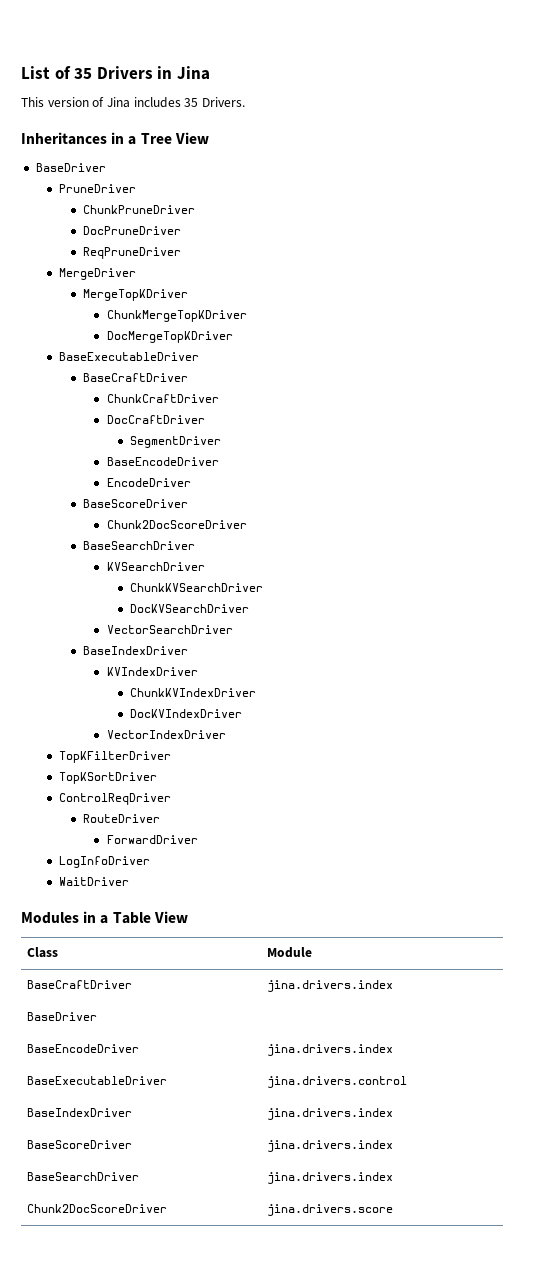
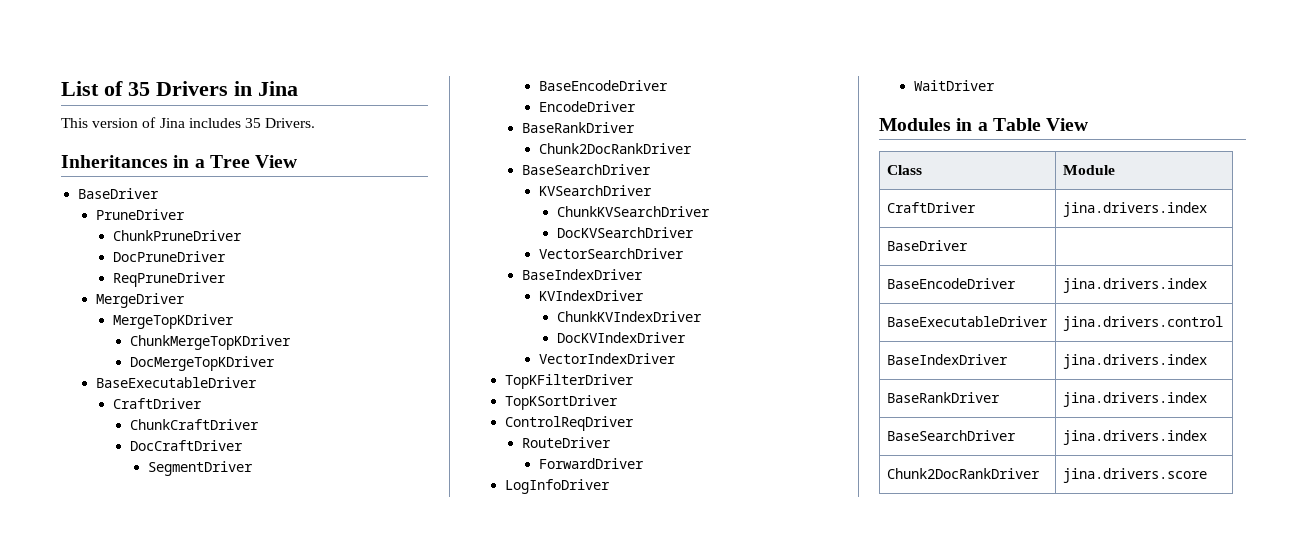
[82,373,188,382] BaseCraftDriver -> [112,398,202,409] CraftDriver
[82,499,188,508] [106,520,247,529] BaseScoreDriver // Chunk2DocScoreDriver -> [521,122,635,133] [539,143,693,154] BaseRankDriver // Chunk2DocRankDriver
[27,980,133,989] BaseCraftDriver -> [886,202,976,213] CraftDriver
[27,1140,133,1149] BaseScoreDriver -> [886,392,1000,403] BaseRankDriver
[27,1204,168,1213] Chunk2DocScoreDriver -> [886,468,1040,479] Chunk2DocRankDriver

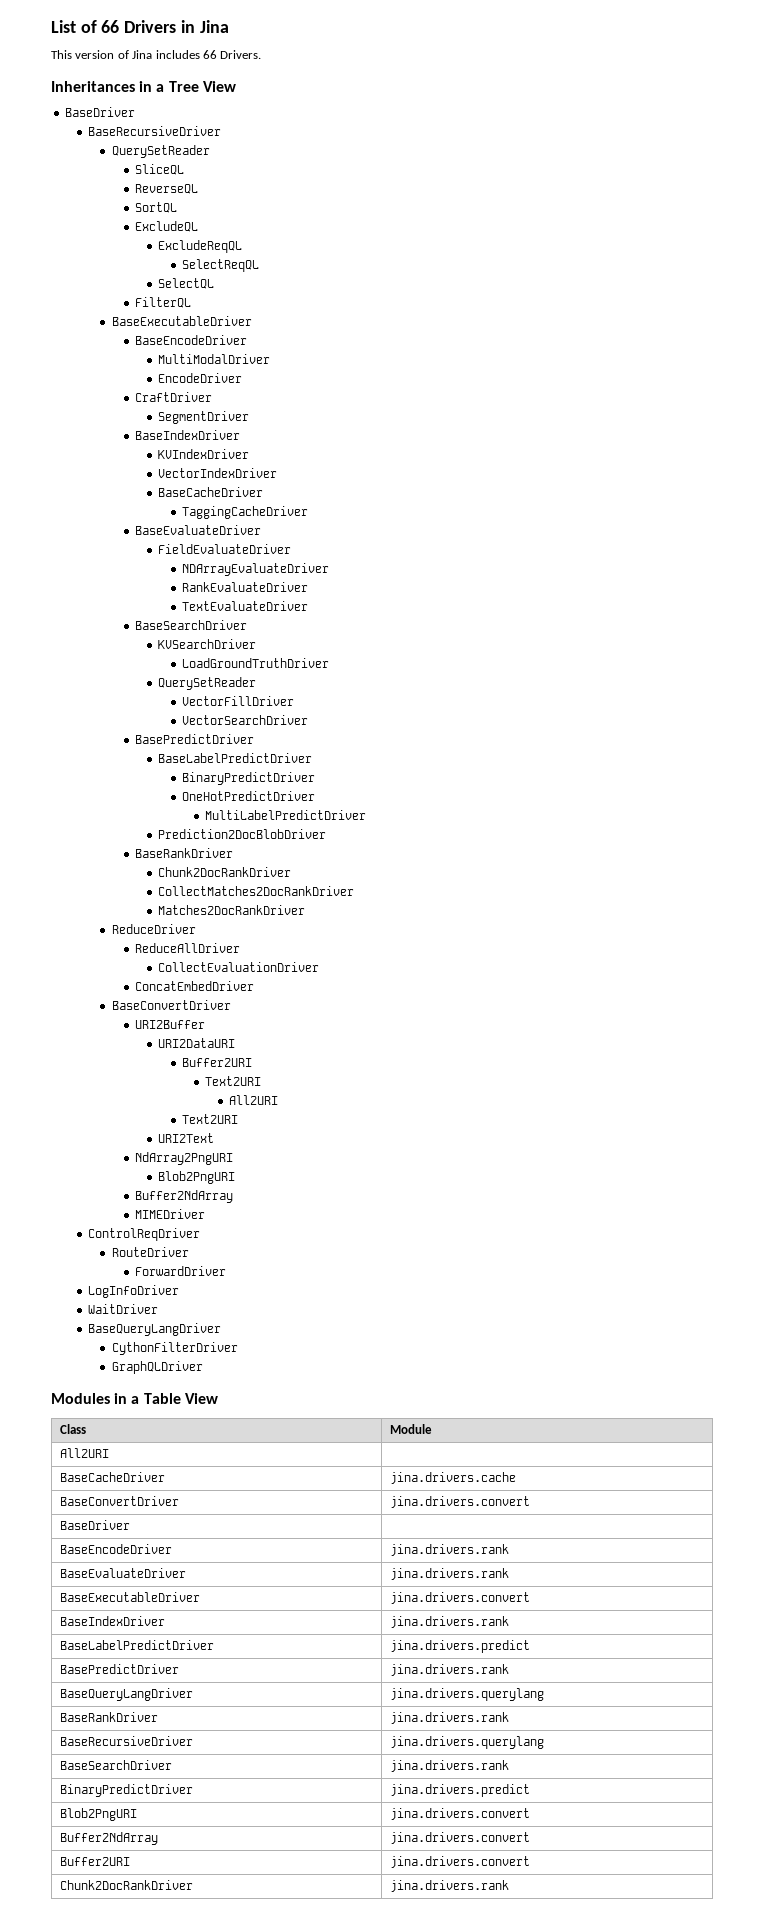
[128,82,150,96] 35 -> [101,20,120,33] 66
[244,118,261,128] 35 -> [202,50,217,59] 66
[95,209,185,220] [112,230,242,241] [112,251,226,262] [112,272,226,287] [95,293,185,308] [112,314,234,329] [130,335,292,350] [130,356,276,371] [95,377,257,388] [112,398,202,409] [130,419,260,430] [130,440,244,451] PruneDriver // ChunkPruneDriver // DocPruneDriver // ReqPruneDriver // MergeDriver // MergeTopKDriver // ChunkMergeTopKDriver // DocMergeTopKDriver // BaseExecutableDriver // CraftDriver // ChunkCraftDriver // DocCraftDriver -> [88,126,222,136] [111,145,210,158] [135,164,185,175] [135,184,199,194] [135,202,178,213] [135,221,199,232] [158,240,243,253] [181,259,259,272] [158,278,215,289] [135,297,192,308] [111,316,252,326] [135,335,248,345] [158,354,271,364] [158,373,243,383] [135,392,213,402] BaseRecursiveDriver // QuerySetReader // SliceQL // ReverseQL // SortQL // ExcludeQL // ExcludeReqQL // SelectReqQL // SelectQL // FilterQL // BaseExecutableDriver // BaseEncodeDriver // MultiModalDriver // EncodeDriver // CraftDriver
[539,80,669,91] [539,101,637,112] [521,122,635,133] [539,143,693,154] [521,164,651,175] [539,185,653,196] [556,206,710,217] [556,227,694,238] [539,248,685,259] [521,269,643,280] [539,290,645,301] [556,311,702,322] [556,332,686,343] [539,353,677,364] [504,374,634,389] [504,395,618,410] BaseEncodeDriver // EncodeDriver // BaseRankDriver // Chunk2DocRankDriver // BaseSearchDriver // KVSearchDriver // ChunkKVSearchDriver // DocKVSearchDriver // VectorSearchDriver // BaseIndexDriver // KVIndexDriver // ChunkKVIndexDriver // DocKVIndexDriver // VectorIndexDriver // TopKFilterDriver // TopKSortDriver -> [135,430,241,440] [158,449,250,459] [158,468,278,478] [158,487,264,497] [181,506,308,519] [135,525,262,535] [158,544,292,554] [181,563,329,576] [181,582,308,592] [181,601,308,611] [135,620,248,630] [158,639,257,649] [181,658,329,668] [158,677,257,690] [181,696,294,706] [181,715,308,725] [135,734,255,744] [158,753,313,763] [181,772,315,785] [181,791,315,801] [205,810,367,820] [158,829,327,839] [135,848,234,858] [158,867,292,877] [158,886,355,896] [158,905,306,915] [111,924,196,934] [135,943,241,953] [158,962,320,972] [135,981,255,991] [111,1000,231,1010] [135,1020,206,1029] [158,1038,236,1048] [181,1058,252,1067] [205,1076,262,1086] [228,1095,278,1105] [181,1114,238,1124] [158,1133,215,1143] [135,1152,234,1165] [158,1171,236,1184] [135,1190,234,1203] [135,1209,206,1219] BaseIndexDriver // KVIndexDriver // VectorIndexDriver // BaseCacheDriver // TaggingCacheDriver // BaseEvaluateDriver // FieldEvaluateDriver // NDArrayEvaluateDriver // RankEvaluateDriver // TextEvaluateDriver // BaseSearchDriver // KVSearchDriver // LoadGroundTruthDriver // QuerySetReader // VectorFillDriver // VectorSearchDriver // BasePredictDriver // BaseLabelPredictDriver // BinaryPredictDriver // OneHotPredictDriver // MultiLabelPredictDriver // Prediction2DocBlobDriver // BaseRankDriver // Chunk2DocRankDriver // CollectMatches2DocRankDriver // Matches2DocRankDriver // ReduceDriver // ReduceAllDriver // CollectEvaluationDriver // ConcatEmbedDriver // BaseConvertDriver // URI2Buffer // URI2DataURI // Buffer2URI // Text2URI // All2URI // Text2URI // URI2Text // NdArray2PngURI // Blob2PngURI // Buffer2NdArray // MIMEDriver
(995, 85) none -> [88,1323,222,1336] [111,1342,238,1355] [111,1361,203,1374] // BaseQueryLangDriver // CythonFilterDriver // GraphQLDriver
[886,202,976,213] [1062,202,1207,217] CraftDriver | jina.drivers.index -> [59,1448,109,1458] [59,1472,165,1482] [389,1472,516,1484] [59,1496,179,1506] [389,1496,530,1508] All2URI | // BaseCacheDriver | jina.drivers.cache // BaseConvertDriver | jina.drivers.convert
[1062,278,1207,293] jina.drivers.index -> [389,1544,509,1556] [59,1568,186,1578] [389,1568,509,1580] jina.drivers.rank // BaseEvaluateDriver | jina.drivers.rank
[1062,316,1223,331] jina.drivers.control -> [389,1592,530,1604] jina.drivers.convert
[1062,354,1207,369] [886,392,1000,403] [1062,392,1207,407] [886,430,1016,441] [1062,430,1207,445] jina.drivers.index // BaseRankDriver | jina.drivers.index // BaseSearchDriver | jina.drivers.index -> [389,1616,509,1628] [59,1640,214,1650] [389,1640,530,1653] [59,1664,179,1674] [389,1664,509,1676] [59,1688,193,1701] [389,1688,544,1701] [59,1712,158,1722] [389,1712,509,1724] [59,1736,193,1746] [389,1736,544,1749] [59,1760,172,1770] [389,1760,509,1772] [59,1784,193,1797] [389,1784,530,1797] [59,1808,137,1821] [389,1808,530,1820] [59,1832,158,1845] [389,1832,530,1844] [59,1857,130,1866] [389,1856,530,1868] jina.drivers.rank // BaseLabelPredictDriver | jina.drivers.predict // BasePredictDriver | jina.drivers.rank // BaseQueryLangDriver | jina.drivers.querylang // BaseRankDriver | jina.drivers.rank // BaseRecursiveDriver | jina.drivers.querylang // BaseSearchDriver | jina.drivers.rank // BinaryPredictDriver | jina.drivers.predict // Blob2PngURI | jina.drivers.convert // Buffer2NdArray | jina.drivers.convert // Buffer2URI | jina.drivers.convert
[1062,468,1207,483] jina.drivers.score -> [389,1880,509,1892] jina.drivers.rank

